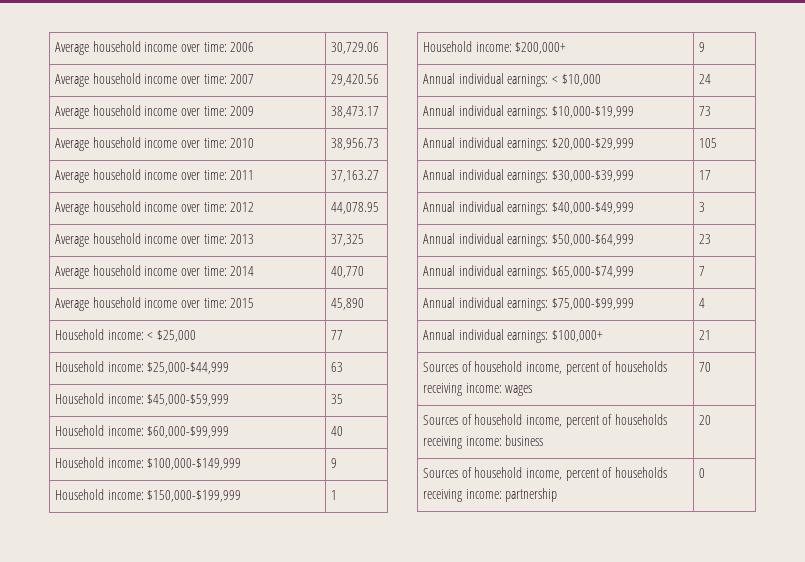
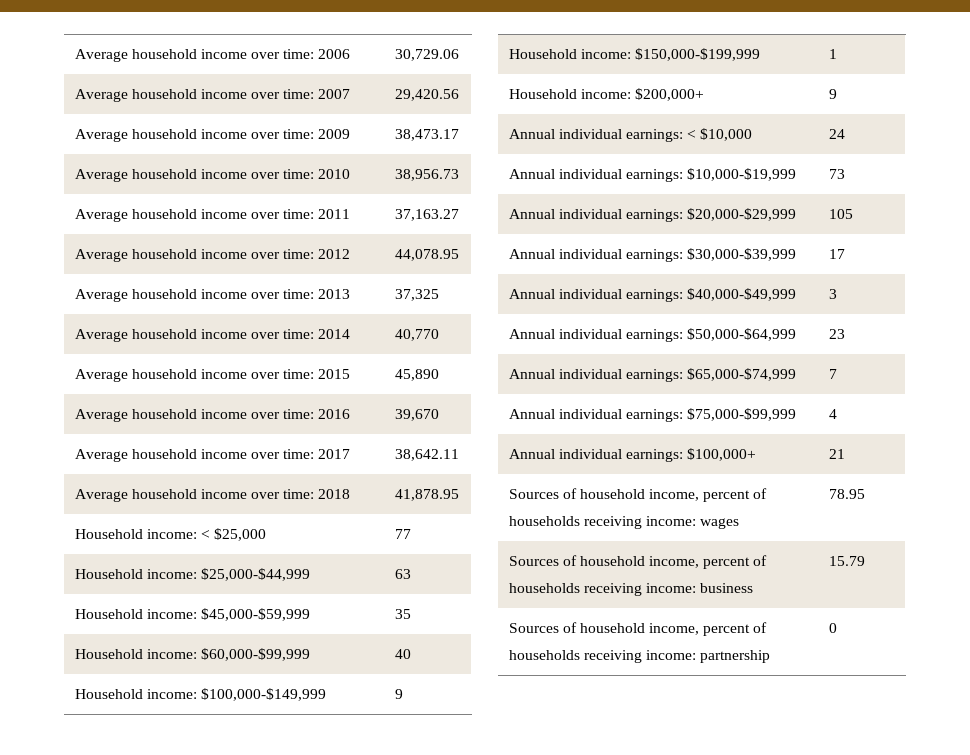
(365, 304) none -> [74,409,351,422] [394,409,439,421] [74,449,351,462] [394,449,459,461] [74,489,351,502] [394,489,459,501] // Average household income over time: 2016 | 39,670 // Average household income over time: 2017 | 38,642.11 // Average household income over time: 2018 | 41,878.95
[699,362,712,372] 70 -> [828,489,865,499] 78.95
[699,415,712,425] 20 -> [828,556,865,566] 15.79

